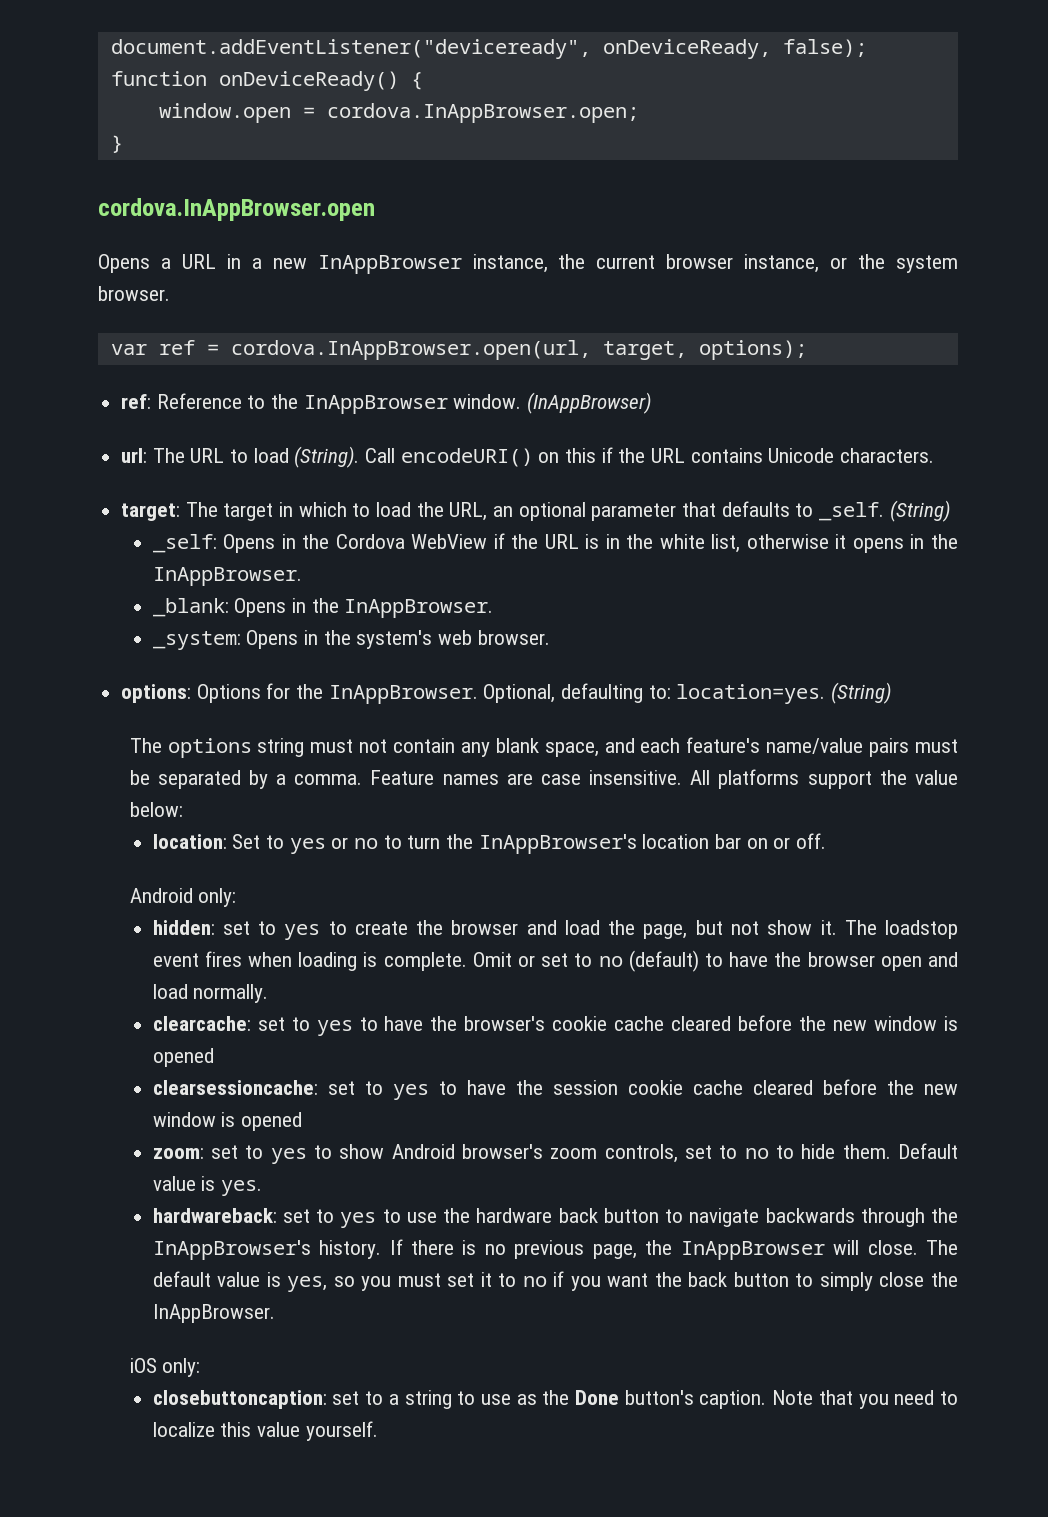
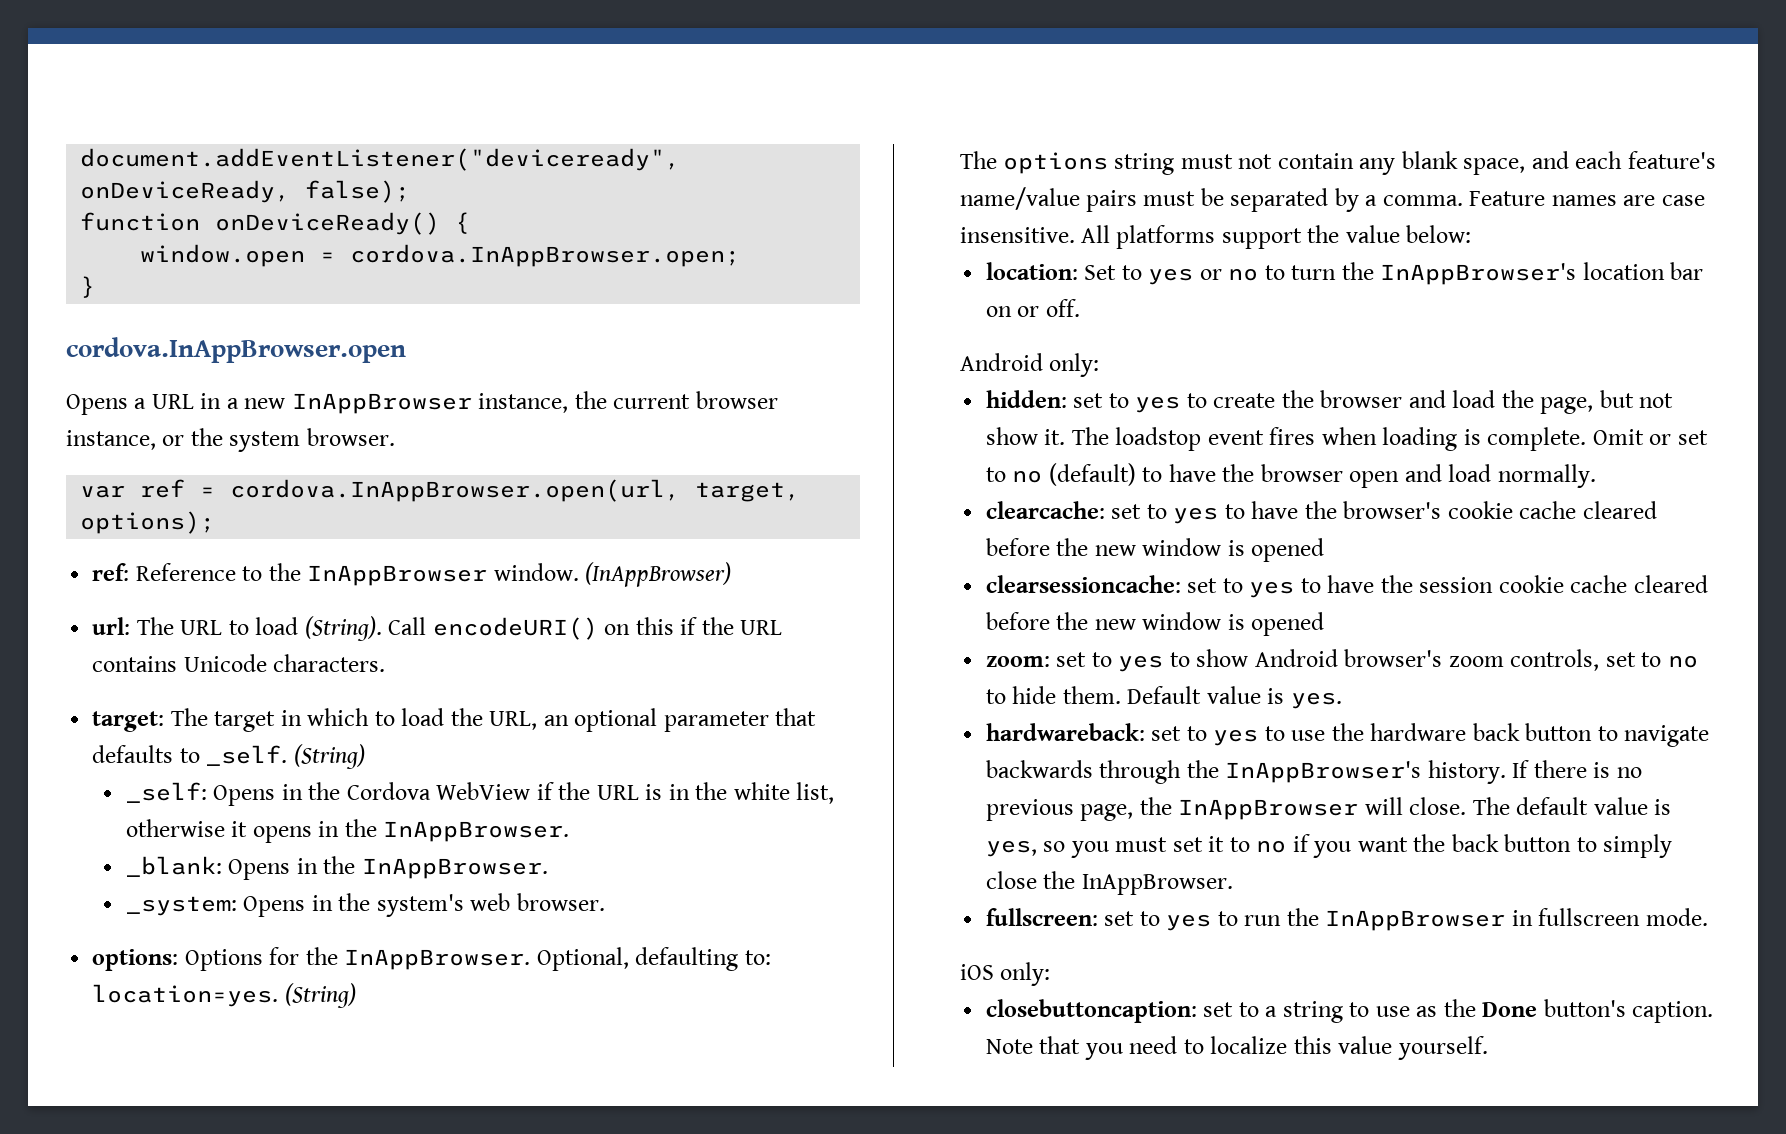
(275, 1313) none -> [985,908,1708,931] // fullscreen: set to yes to run the InAppBrowser in fullscreen mode.

